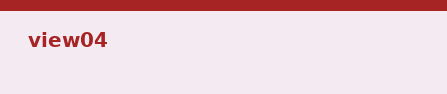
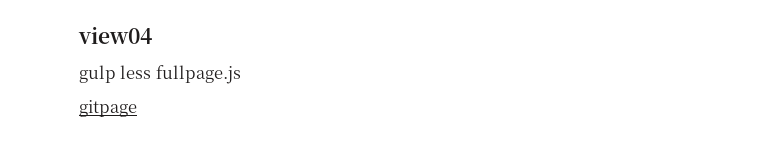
(108, 39) none -> [79,65,241,84] [79,100,137,117] // gulp less fullpage.js // gitpage

